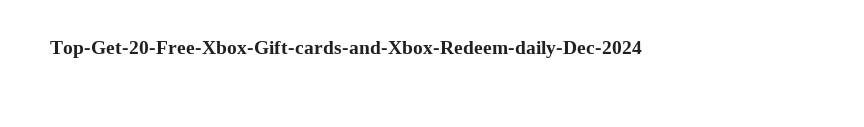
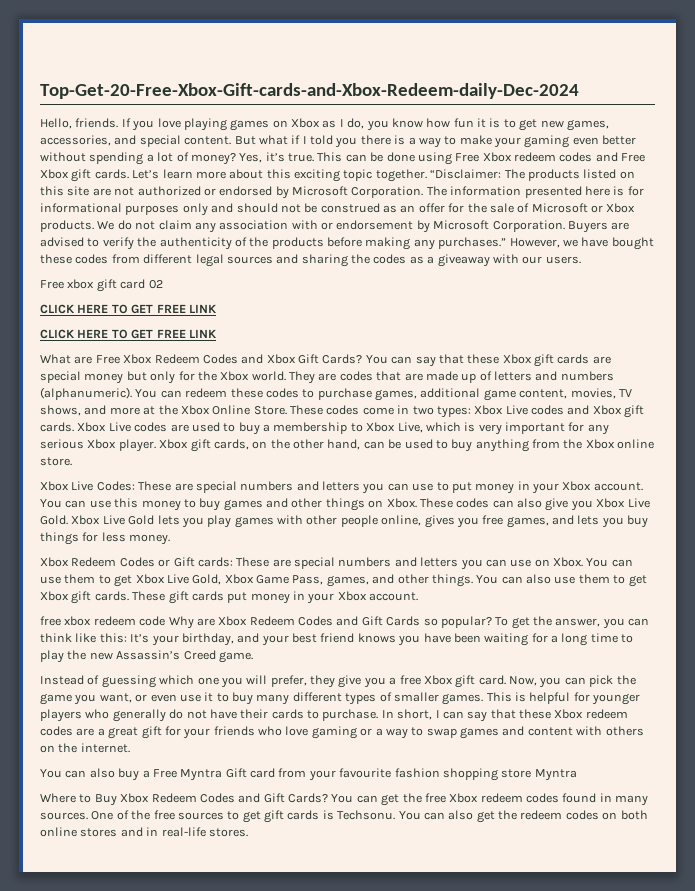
(642, 49) none -> [40,118,609,131] [40,135,637,148] [40,152,646,165] [40,169,635,182] [40,186,644,199] [40,203,636,216] [40,220,630,233] [40,237,654,250] [40,254,581,267] [40,279,163,292] [40,304,217,314] [40,329,217,339] [40,354,611,367] [40,371,614,384] [40,387,632,401] [40,405,645,418] [40,422,609,435] [40,439,655,452] [40,457,72,466] [40,481,643,494] [40,498,650,511] [40,515,649,528] [40,532,171,545] [40,557,633,570] [40,574,647,587] [40,591,419,604] [40,616,650,629] [40,633,634,646] [40,650,253,663] [40,675,636,688] [40,692,641,705] [40,709,628,722] [40,726,644,739] [40,743,130,753] [40,768,577,781] [40,793,649,806] [40,810,648,823] [40,827,248,837] // Hello, friends. If you love playing games on Xbox as I do, you know how fun it is to get new games, accessories, and special content. But what if I told you there is a way to make your gaming even better without spending a lot of money? Yes, it’s true. This can be done using Free Xbox redeem codes and Free Xbox gift cards. Let’s learn more about this exciting topic together. “Disclaimer: The products listed on this site are not authorized or endorsed by Microsoft Corporation. The information presented here is for informational purposes only and should not be construed as an offer for the sale of Microsoft or Xbox products. We do not claim any association with or endorsement by Microsoft Corporation. Buyers are advised to verify the authenticity of the products before making any purchases.” However, we have bought these codes from different legal sources and sharing the codes as a giveaway with our users. // Free xbox gift card 02 // CLICK HERE TO GET FREE LINK // CLICK HERE TO GET FREE LINK // What are Free Xbox Redeem Codes and Xbox Gift Cards? You can say that these Xbox gift cards are special money but only for the Xbox world. They are codes that are made up of letters and numbers (alphanumeric). You can redeem these codes to purchase games, additional game content, movies, TV shows, and more at the Xbox Online Store. These codes come in two types: Xbox Live codes and Xbox gift cards. Xbox Live codes are used to buy a membership to Xbox Live, which is very important for any serious Xbox player. Xbox gift cards, on the other hand, can be used to buy anything from the Xbox online store. // Xbox Live Codes: These are special numbers and letters you can use to put money in your Xbox account. You can use this money to buy games and other things on Xbox. These codes can also give you Xbox Live Gold. Xbox Live Gold lets you play games with other people online, gives you free games, and lets you buy things for less money. // Xbox Redeem Codes or Gift cards: These are special numbers and letters you can use on Xbox. You can use them to get Xbox Live Gold, Xbox Game Pass, games, and other things. You can also use them to get Xbox gift cards. These gift cards put money in your Xbox account. // free xbox redeem code Why are Xbox Redeem Codes and Gift Cards so popular? To get the answer, you can think like this: It’s your birthday, and your best friend knows you have been waiting for a long time to play the new Assassin’s Creed game. // Instead of guessing which one you will prefer, they give you a free Xbox gift card. Now, you can pick the game you want, or even use it to buy many different types of smaller games. This is helpful for younger players who generally do not have their cards to purchase. In short, I can say that these Xbox redeem codes are a great gift for your friends who love gaming or a way to swap games and content with others on the internet. // You can also buy a Free Myntra Gift card from your favourite fashion shopping store Myntra // Where to Buy Xbox Redeem Codes and Gift Cards? You can get the free Xbox redeem codes found in many sources. One of the free sources to get gift cards is Techsonu. You can also get the redeem codes on both online stores and in real-life stores.

